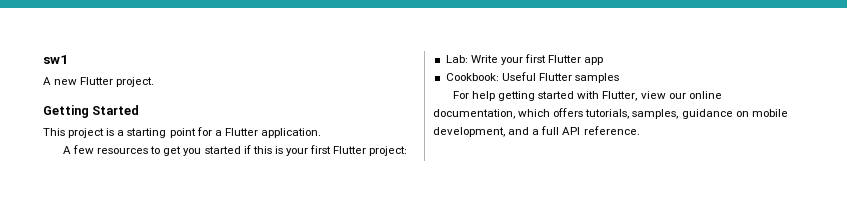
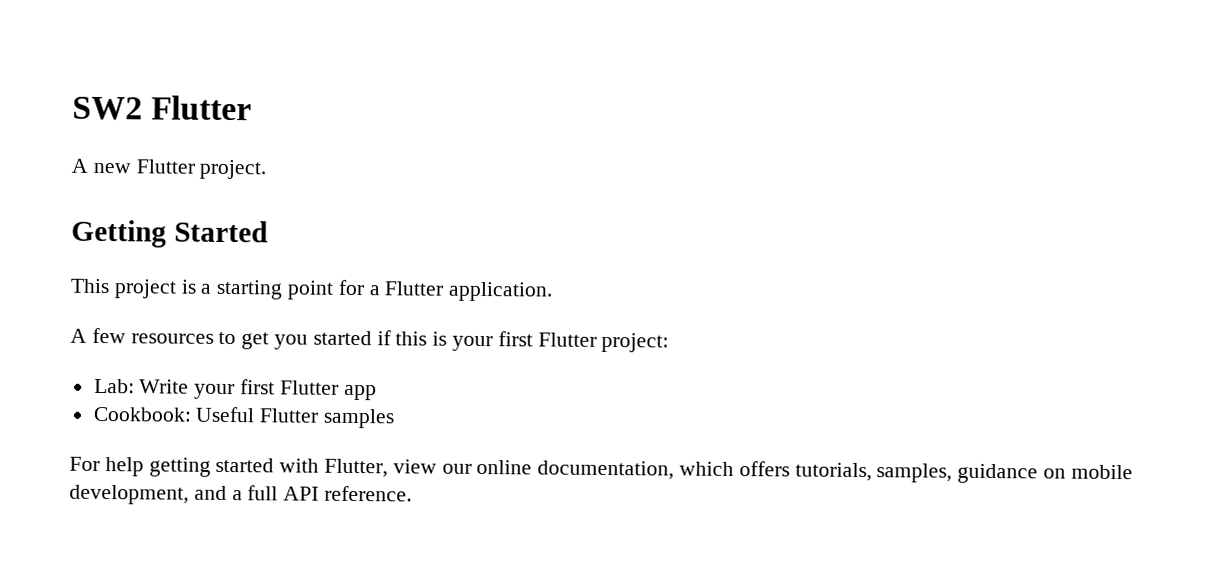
[43,55,68,64] sw1 -> [72,95,253,121] SW2 Flutter

